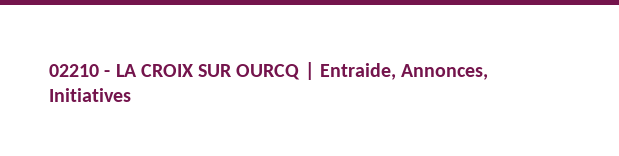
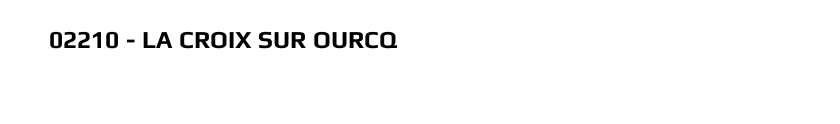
[304,62,489,80] [49,88,131,102] | Entraide, Annonces, Initiatives -> (398, 40) none

